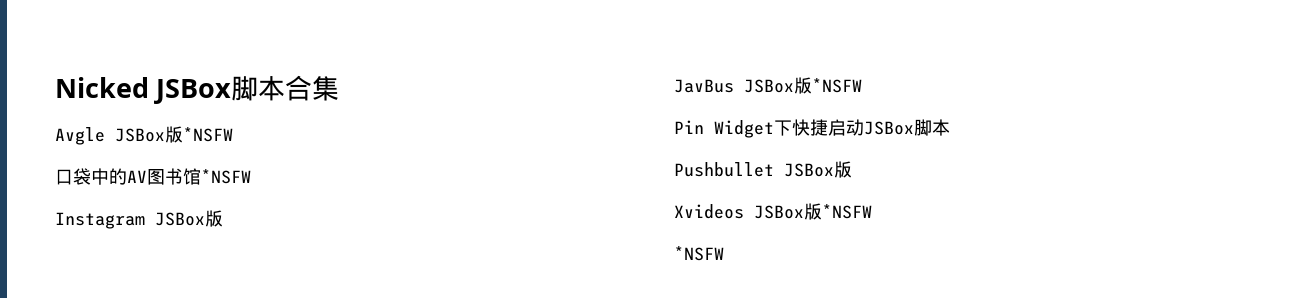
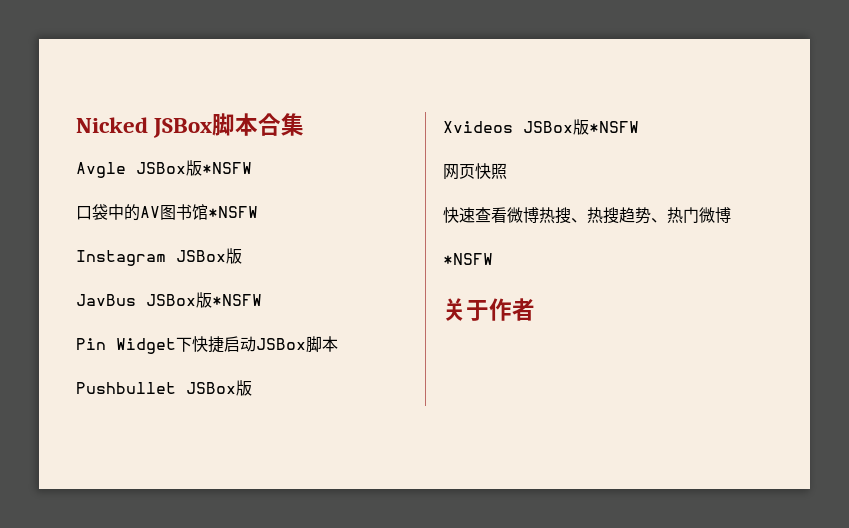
[674,246,724,261] // *NSFW -> [443,163,507,180] [443,207,731,224] [443,253,493,265] [443,298,535,321] // 网页快照 // 快速查看微博热搜、热搜趋势、热门微博 // *NSFW // 关于作者

